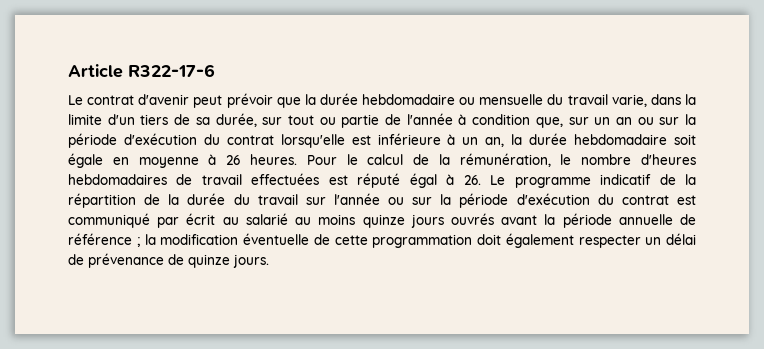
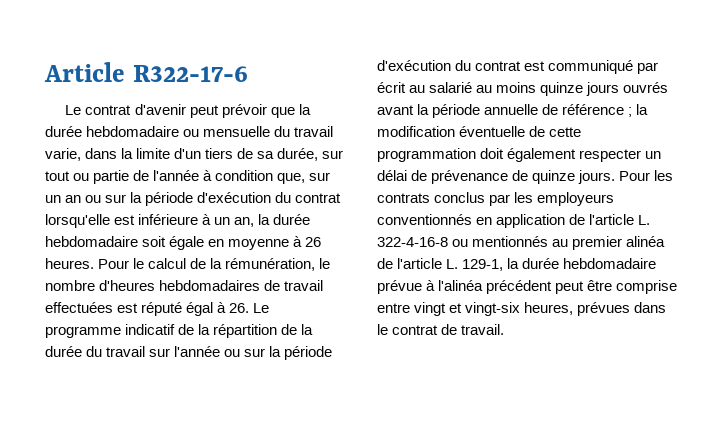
(269, 261) none -> [619,170,674,181] [377,192,615,206] [377,214,651,228] [377,236,666,250] [377,258,657,271] [377,280,678,294] [377,302,667,316] [377,324,505,335] Pour les contrats conclus par les employeurs conventionnés en application de l'article L. 322-4-16-8 ou mentionnés au premier alinéa de l'article L. 129-1, la durée hebdomadaire prévue à l'alinéa précédent peut être comprise entre vingt et vingt-six heures, prévues dans le contrat de travail.

